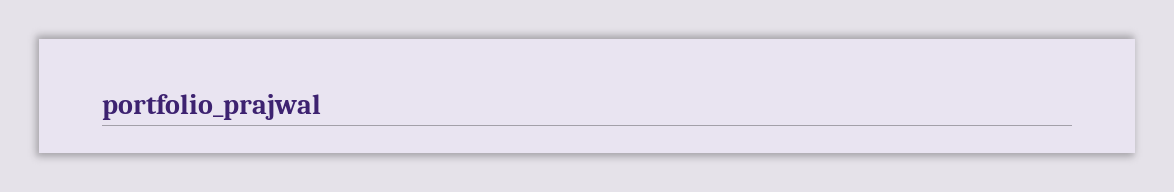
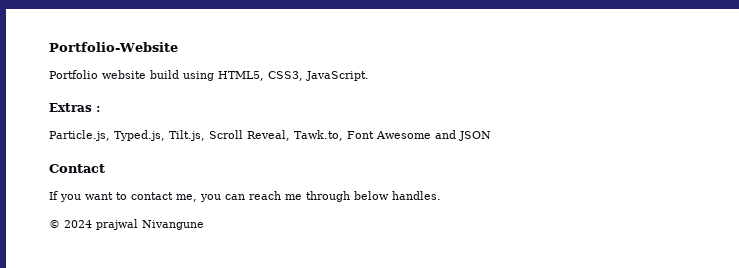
[102,94,321,120] portfolio_prajwal -> [49,42,178,52] [49,70,369,81] [49,103,100,112] [49,130,491,141] [49,164,105,173] [49,191,441,202] [49,219,204,230] Portfolio-Website // Portfolio website build using HTML5, CSS3, JavaScript. // Extras : // Particle.js, Typed.js, Tilt.js, Scroll Reveal, Tawk.to, Font Awesome and JSON // Contact // If you want to contact me, you can reach me through below handles. // © 2024 prajwal Nivangune

